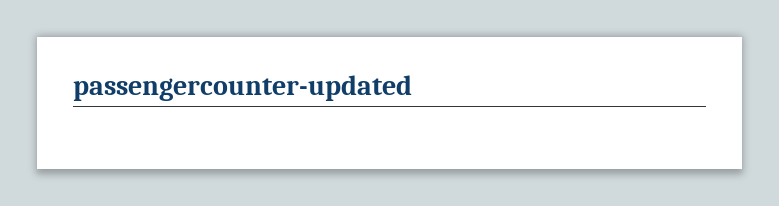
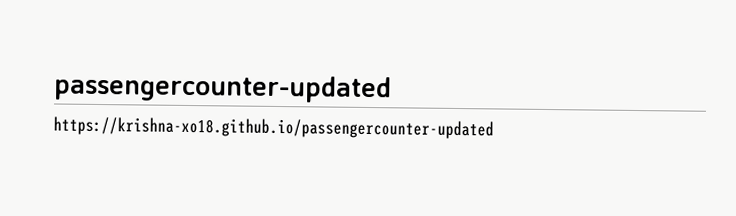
(412, 88) none -> [53,116,494,140] // https://krishna-xo18.github.io/passengercounter-updated

